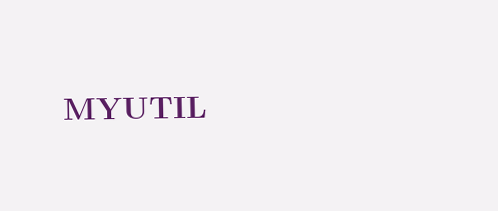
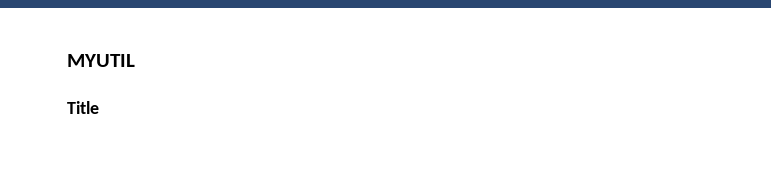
(208, 108) none -> [67,101,99,114] // Title

